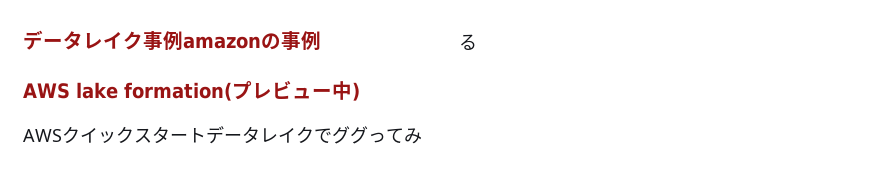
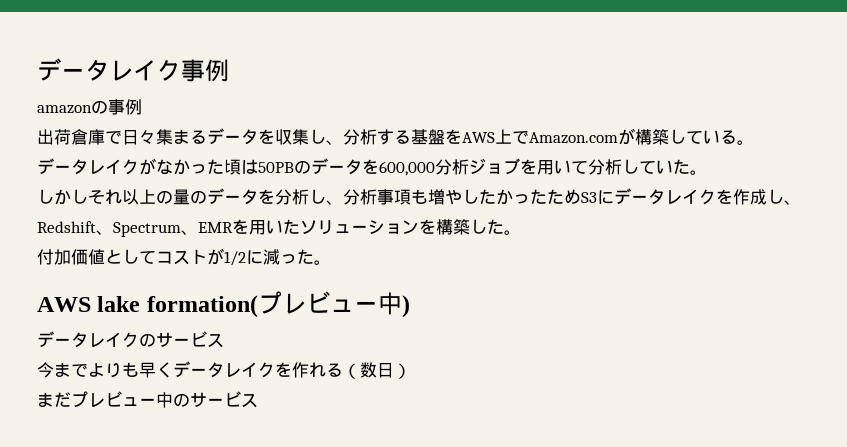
(183, 40) none -> (229, 70) //
(321, 40) none -> [37,128,754,145] [37,158,707,176] [37,188,801,205] [37,219,521,237] [37,248,331,266] // 出荷倉庫で日々集まるデータを収集し、分析する基盤をAWS上でAmazon.comが構築している。 // データレイクがなかった頃は50PBのデータを600,000分析ジョブを用いて分析していた。 // しかしそれ以上の量のデータを分析し、分析事項も増やしたかったためS3にデータレイクを作成し、Redshift、Spectrum、EMRを用いたソリューションを構築した。 // 付加価値としてコストが1/2に減った。
[23,126,422,144] [459,34,477,50] AWSクイックスタートデータレイクでググってみる -> [37,331,224,348] [37,361,411,379] [37,391,258,408] データレイクのサービス // 今までよりも早くデータレイクを作れる（数日） // まだプレビュー中のサービス

